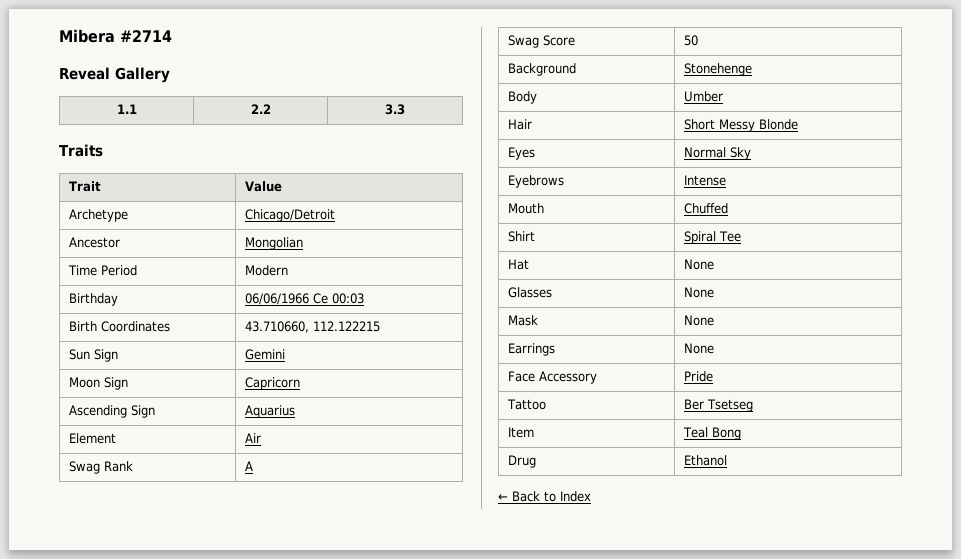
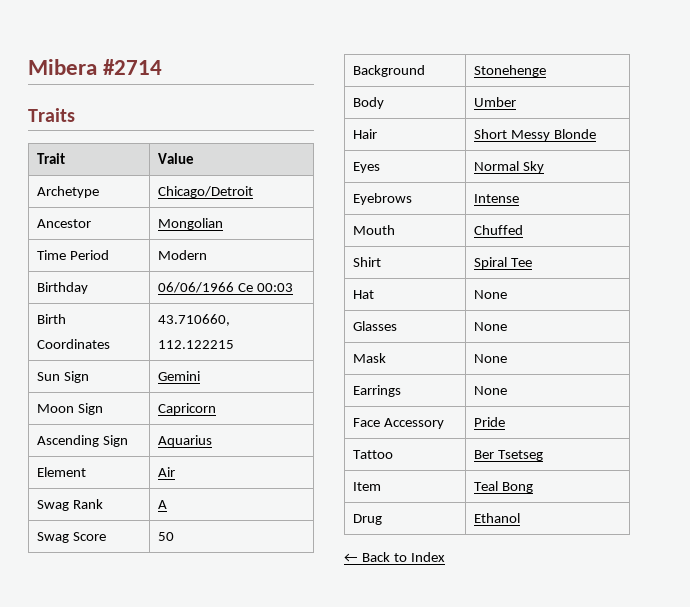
[59,67,170,83] [116,104,137,114] [250,104,271,114] [385,104,405,115] // Reveal Gallery // 1.1 | 2.2 | 3.3 -> (163, 67) none

